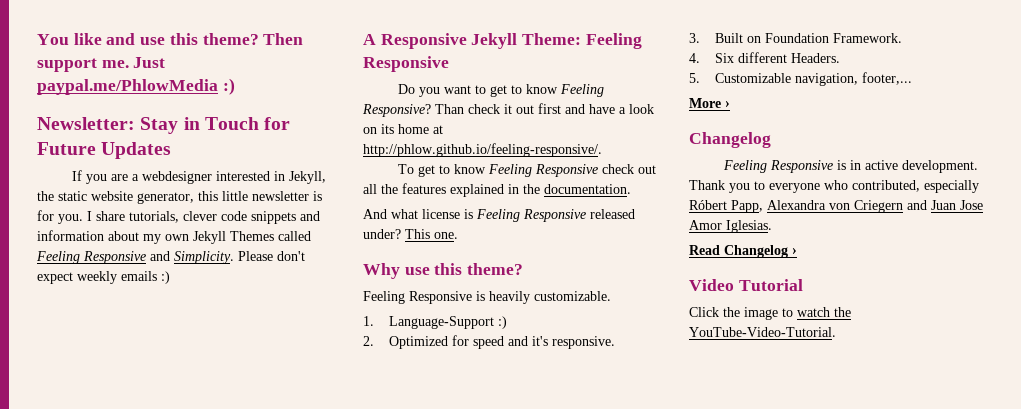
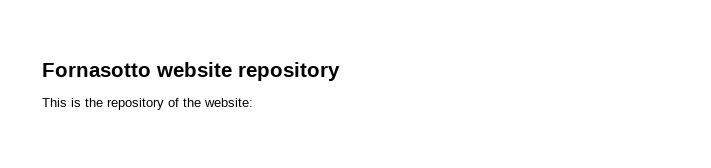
[37,33,304,45] [37,57,166,72] [37,78,235,95] [37,117,291,134] [37,142,172,159] [72,170,327,184] [37,191,322,204] [37,210,320,224] [37,230,311,244] [36,251,305,264] [37,271,170,284] [363,33,642,49] [363,56,449,72] [398,84,605,97] [362,103,654,117] [363,124,443,134] [363,143,602,157] [398,164,657,177] [363,183,631,197] [363,209,635,222] [363,229,458,239] [363,263,524,279] [363,291,611,304] [363,316,508,329] [363,335,616,349] [689,33,903,43] [689,52,841,63] [689,72,913,86] [689,98,730,108] [689,132,771,148] [723,160,979,173] [689,180,979,193] [689,200,983,213] [689,220,772,233] [689,245,797,258] [689,279,803,291] [689,307,851,320] [689,327,836,337] You like and use this theme? Then support me. Just paypal.me/PhlowMedia :) // Newsletter: Stay in Touch for Future Updates // If you are a webdesigner interested in Jekyll, the static website generator, this little newsletter is for you. I share tutorials, clever code snippets and information about my own Jekyll Themes called Feeling Responsive and Simplicity. Please don't expect weekly emails :) // A Responsive Jekyll Theme: Feeling Responsive // Do you want to get to know Feeling Responsive? Than check it out first and have a look on its home at http://phlow.github.io/feeling-responsive/. // To get to know Feeling Responsive check out all the features explained in the documentation. // And what license is Feeling Responsive released under? This one. // Why use this theme? // Feeling Responsive is heavily customizable. // 1. Language-Support :) // 2. Optimized for speed and it's responsive. // 3. Built on Foundation Framework. // 4. Six different Headers. // 5. Customizable navigation, footer,... // More › // Changelog // Feeling Responsive is in active development. Thank you to everyone who contributed, especially Róbert Papp, Alexandra von Criegern and Juan Jose Amor Iglesias. // Read Changelog › // Video Tutorial // Click the image to watch the YouTube-Video-Tutorial. -> [42,62,340,81] [42,98,253,110] Fornasotto website repository // This is the repository of the website:

